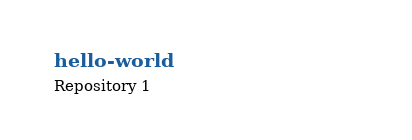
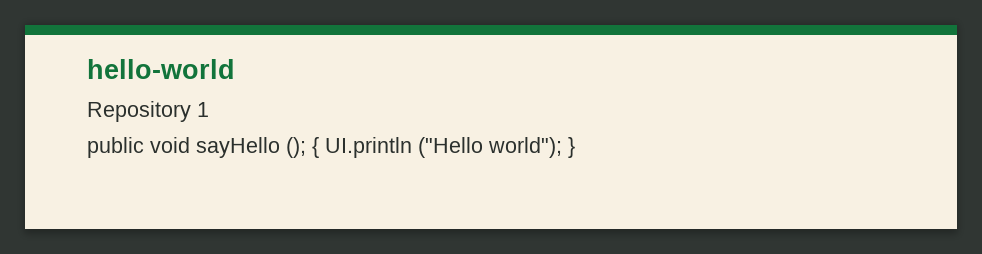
(151, 85) none -> [87,137,575,158] // public void sayHello (); { UI.println ("Hello world"); }

